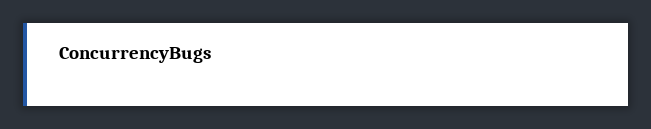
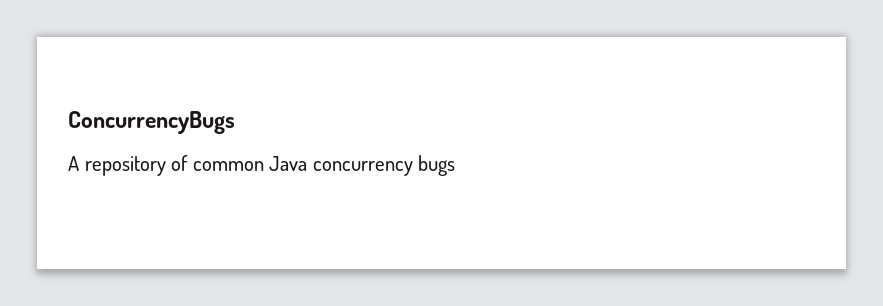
(211, 55) none -> [68,155,456,176] // A repository of common Java concurrency bugs

